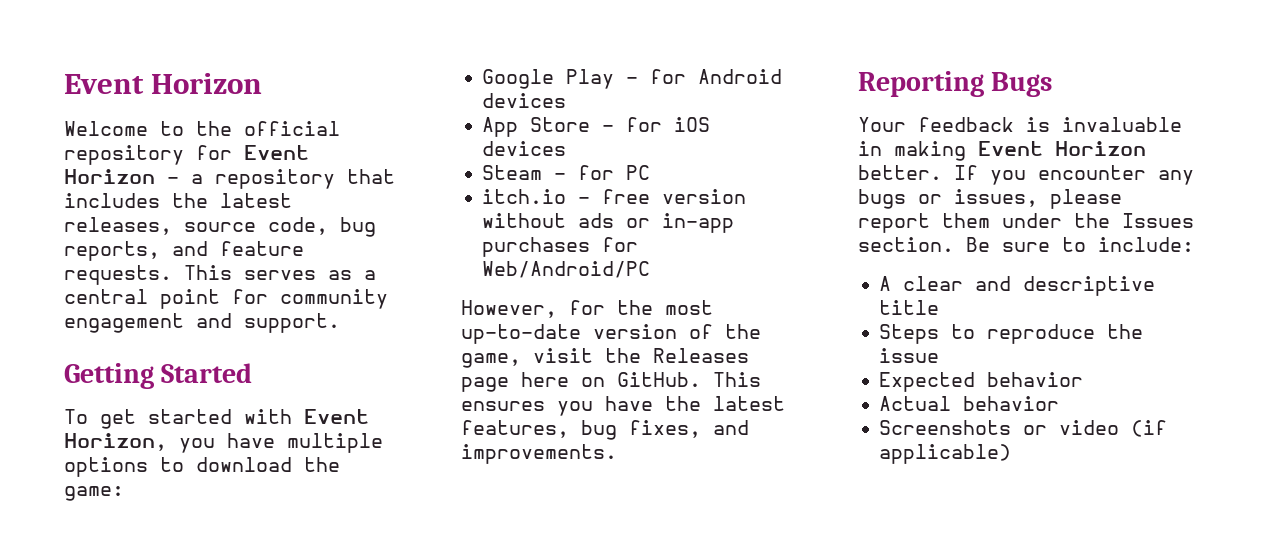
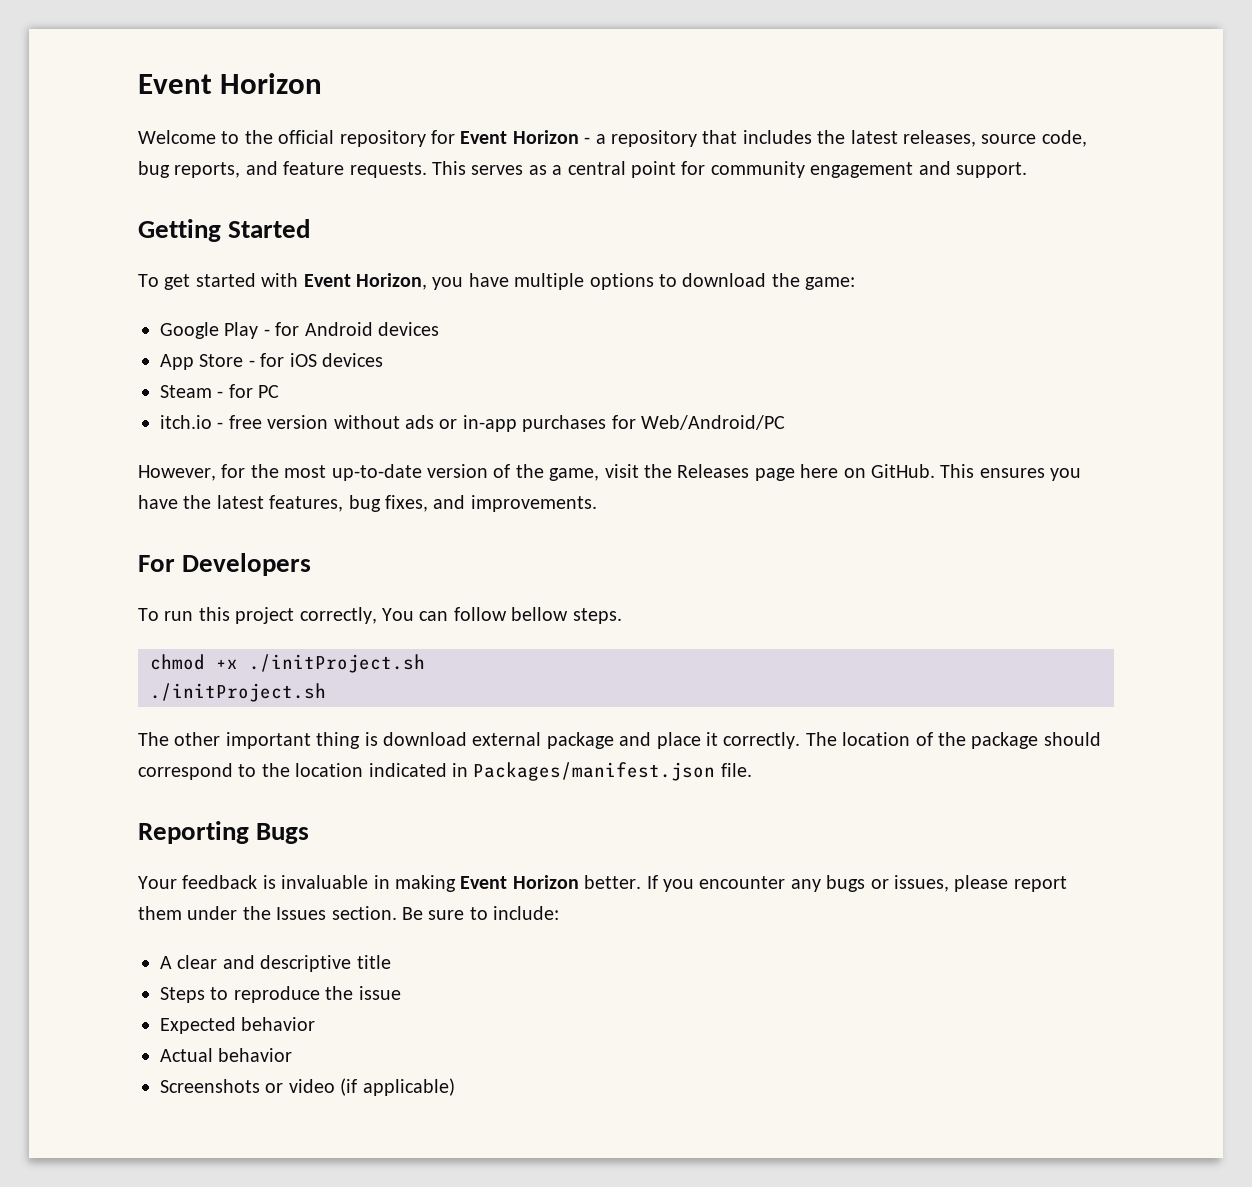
(617, 454) none -> [138,553,312,576] [138,607,622,624] [150,654,425,673] [150,683,326,702] [138,732,1101,749] [138,762,752,781] // For Developers // To run this project correctly, You can follow bellow steps. // chmod +x ./initProject.sh // ./initProject.sh // The other important thing is download external package and place it correctly. The location of the package should correspond to the location indicated in Packages/manifest.json file.

